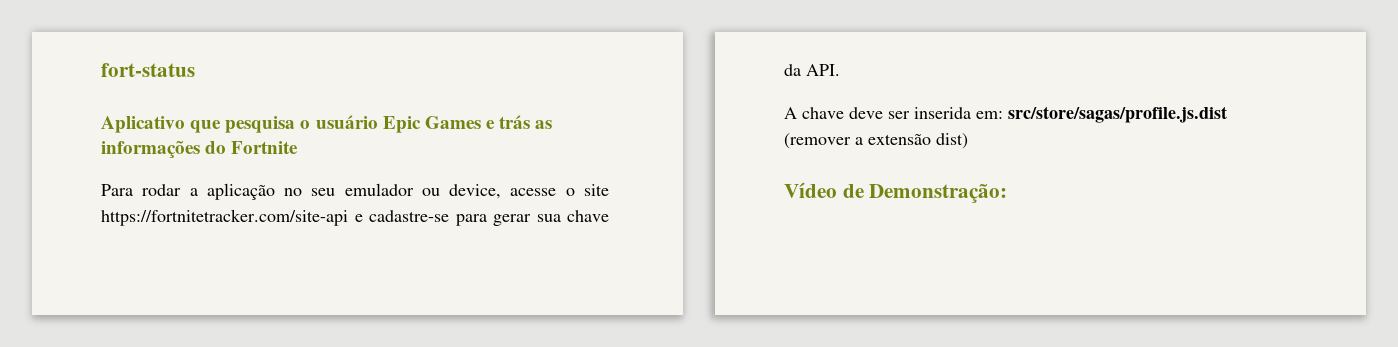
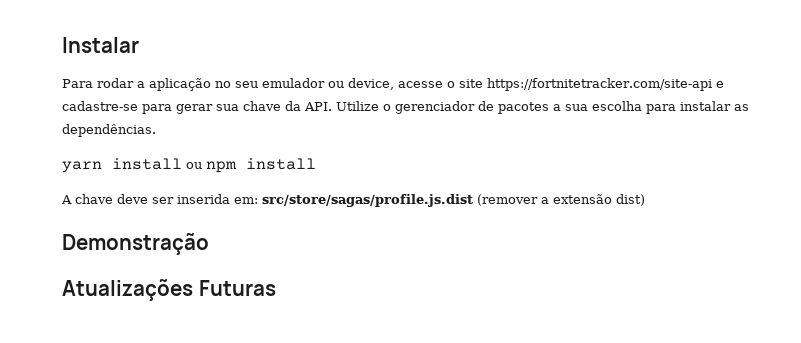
[101,63,195,77] [101,115,553,133] [101,141,299,158] fort-status // Aplicativo que pesquisa o usuário Epic Games e trás as informações do Fortnite -> [62,37,139,53] Instalar
(840, 70) none -> [336,101,749,114] [62,124,156,137] [62,158,316,173] Utilize o gerenciador de pacotes a sua escolha para instalar as dependências. // yarn install ou npm install
[784,182,1008,203] Vídeo de Demonstração: -> [62,233,209,255] [62,279,276,301] Demonstração // Atualizações Futuras

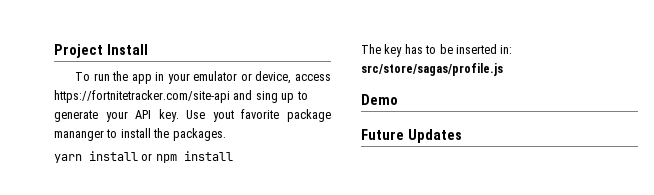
[62,37,139,53] [62,78,724,91] [62,101,749,114] [62,124,156,137] Instalar // Para rodar a aplicação no seu emulador ou device, acesse o site https://fortnitetracker.com/site-api e cadastre-se para gerar sua chave da API. Utilize o gerenciador de pacotes a sua escolha para instalar as dependências. -> [54,44,148,58] [74,71,331,84] [54,90,308,103] [54,109,331,122] [54,128,226,141] Project Install // To run the app in your emulator or device, access https://fortnitetracker.com/site-api and sing up to generate your API key. Use yout favorite package mananger to install the packages.
[186,162,202,169] ou -> [141,153,153,161] or
[61,194,645,207] [62,233,209,255] [62,279,276,301] A chave deve ser inserida em: src/store/sagas/profile.js.dist (remover a extensão dist) // Demonstração // Atualizações Futuras -> [361,44,513,57] [361,63,503,76] [361,94,398,105] [361,129,462,143] The key has to be inserted in: src/store/sagas/profile.js // Demo // Future Updates

